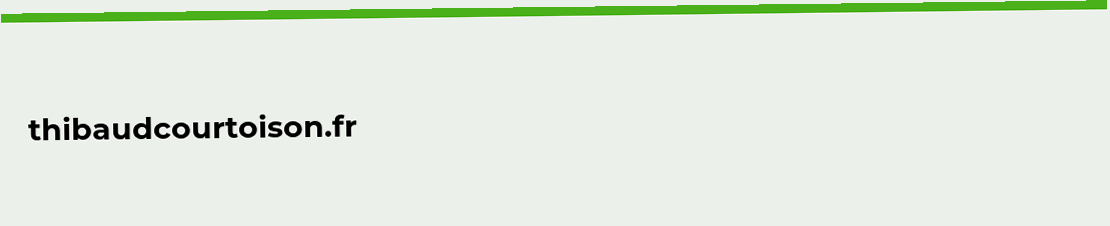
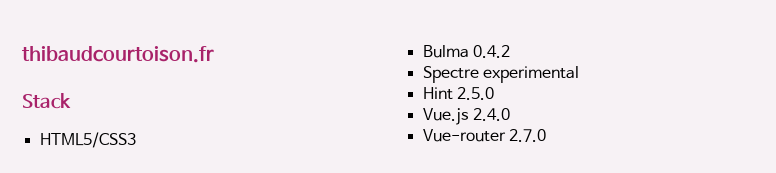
(358, 126) none -> [22,93,71,109] [39,132,136,148] [422,45,510,58] [422,66,579,83] [422,87,494,100] [422,108,510,125] [422,129,546,142] // Stack // HTML5/CSS3 // Bulma 0.4.2 // Spectre experimental // Hint 2.5.0 // Vue.js 2.4.0 // Vue-router 2.7.0

